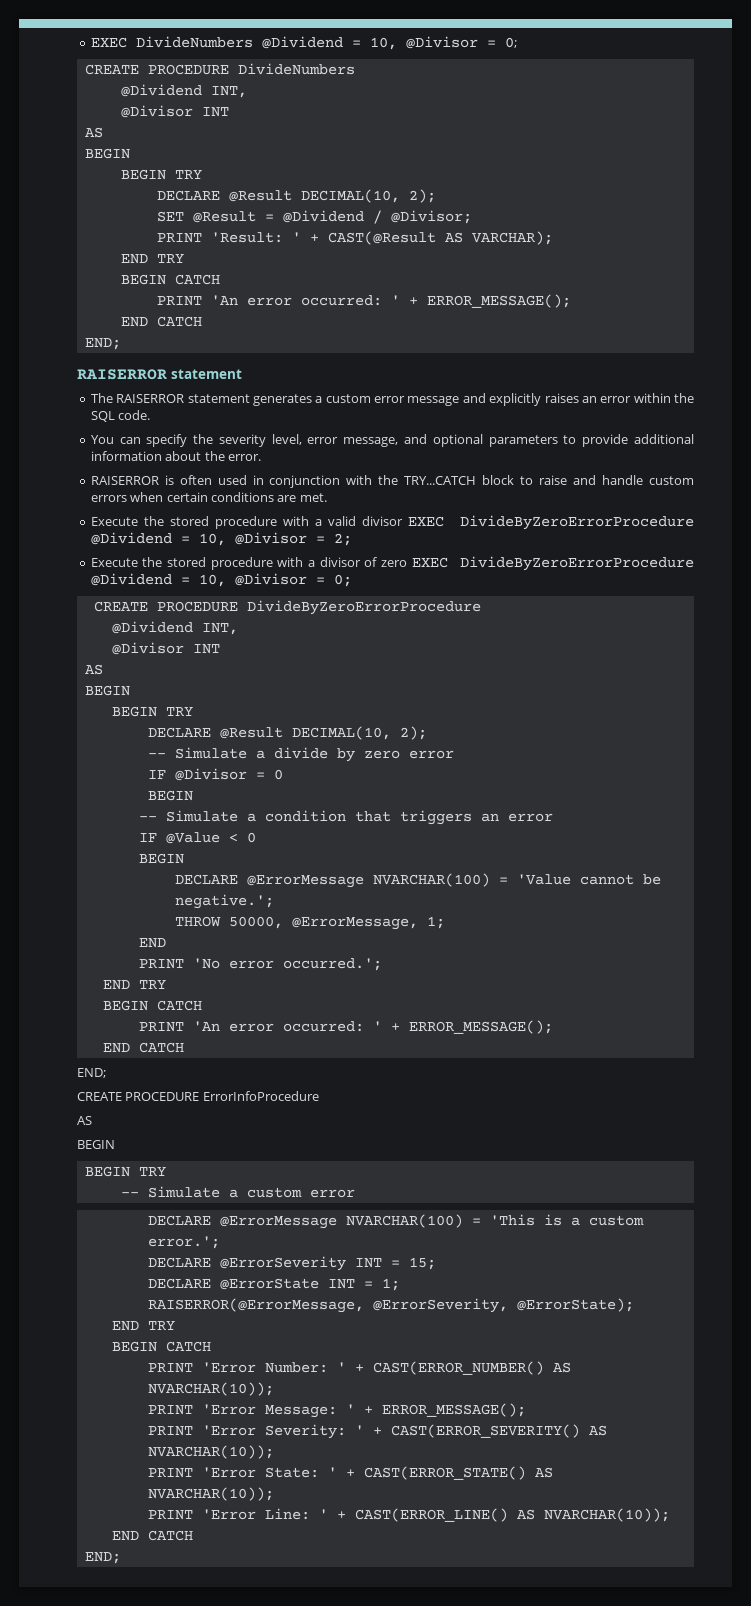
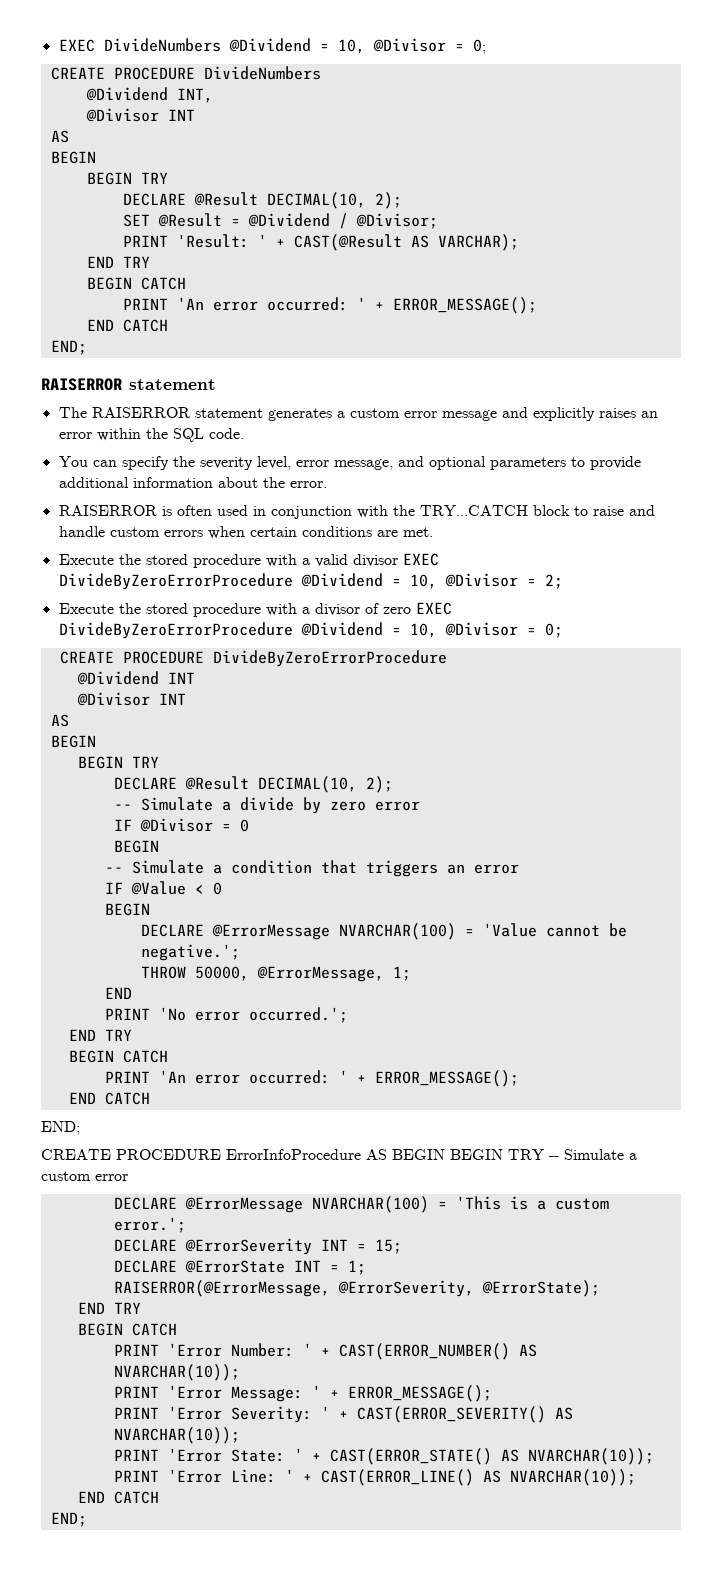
[201,623,238,635] INT, -> [167,672,195,684] INT
[77,1116,92,1125] [77,1140,115,1149] [84,1166,166,1177] // AS // BEGIN // BEGIN TRY // -> [366,1149,544,1160] AS BEGIN BEGIN TRY

